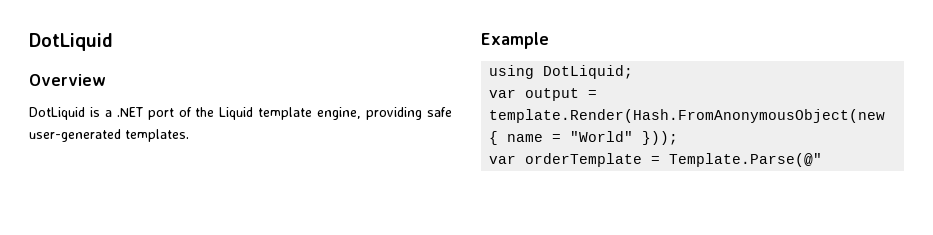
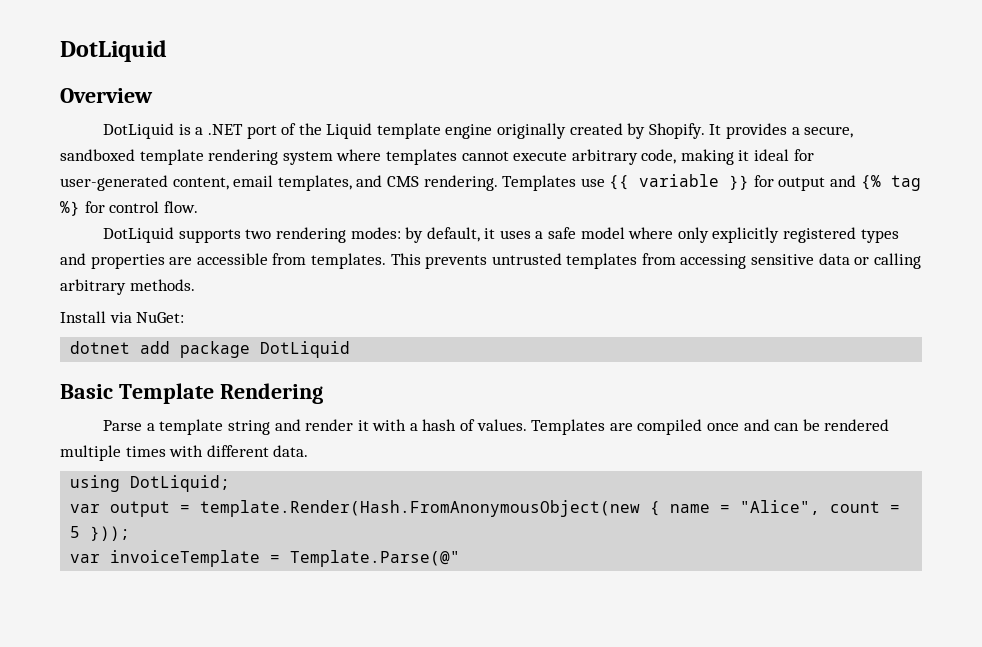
[317,107,453,120] [29,129,189,142] [481,32,549,49] engine, providing safe user-generated templates. // Example -> [445,123,854,139] [60,149,814,165] [60,174,921,191] [60,201,198,216] [103,227,899,243] [60,253,921,269] [60,279,195,295] [60,311,185,323] [70,341,351,358] [60,383,323,404] [103,419,890,435] [60,445,309,461] engine originally created by Shopify. It provides a secure, sandboxed template rendering system where templates cannot execute arbitrary code, making it ideal for user-generated content, email templates, and CMS rendering. Templates use {{ variable }} for output and {% tag %} for control flow. // DotLiquid supports two rendering modes: by default, it uses a safe model where only explicitly registered types and properties are accessible from templates. This prevents untrusted templates from accessing sensitive data or calling arbitrary methods. // Install via NuGet: // dotnet add package DotLiquid // Basic Template Rendering // Parse a template string and render it with a hash of values. Templates are compiled once and can be rendered multiple times with different data.
[570,131,634,142] "World" -> [740,500,901,515] [70,526,81,538] "Alice", count = 5
[525,153,643,167] orderTemplate -> [110,550,261,567] invoiceTemplate

